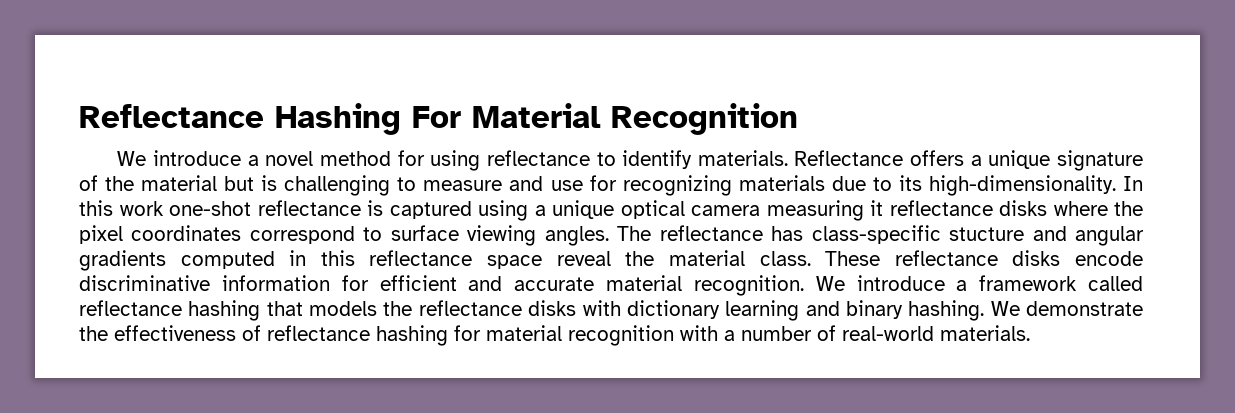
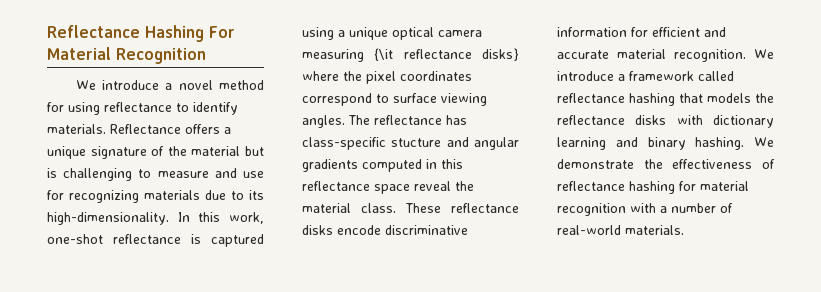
[119,201,164,216] work -> [228,212,264,224] work,
[870,200,1047,216] it reflectance disks -> [374,48,519,61] {\it reflectance disks}

